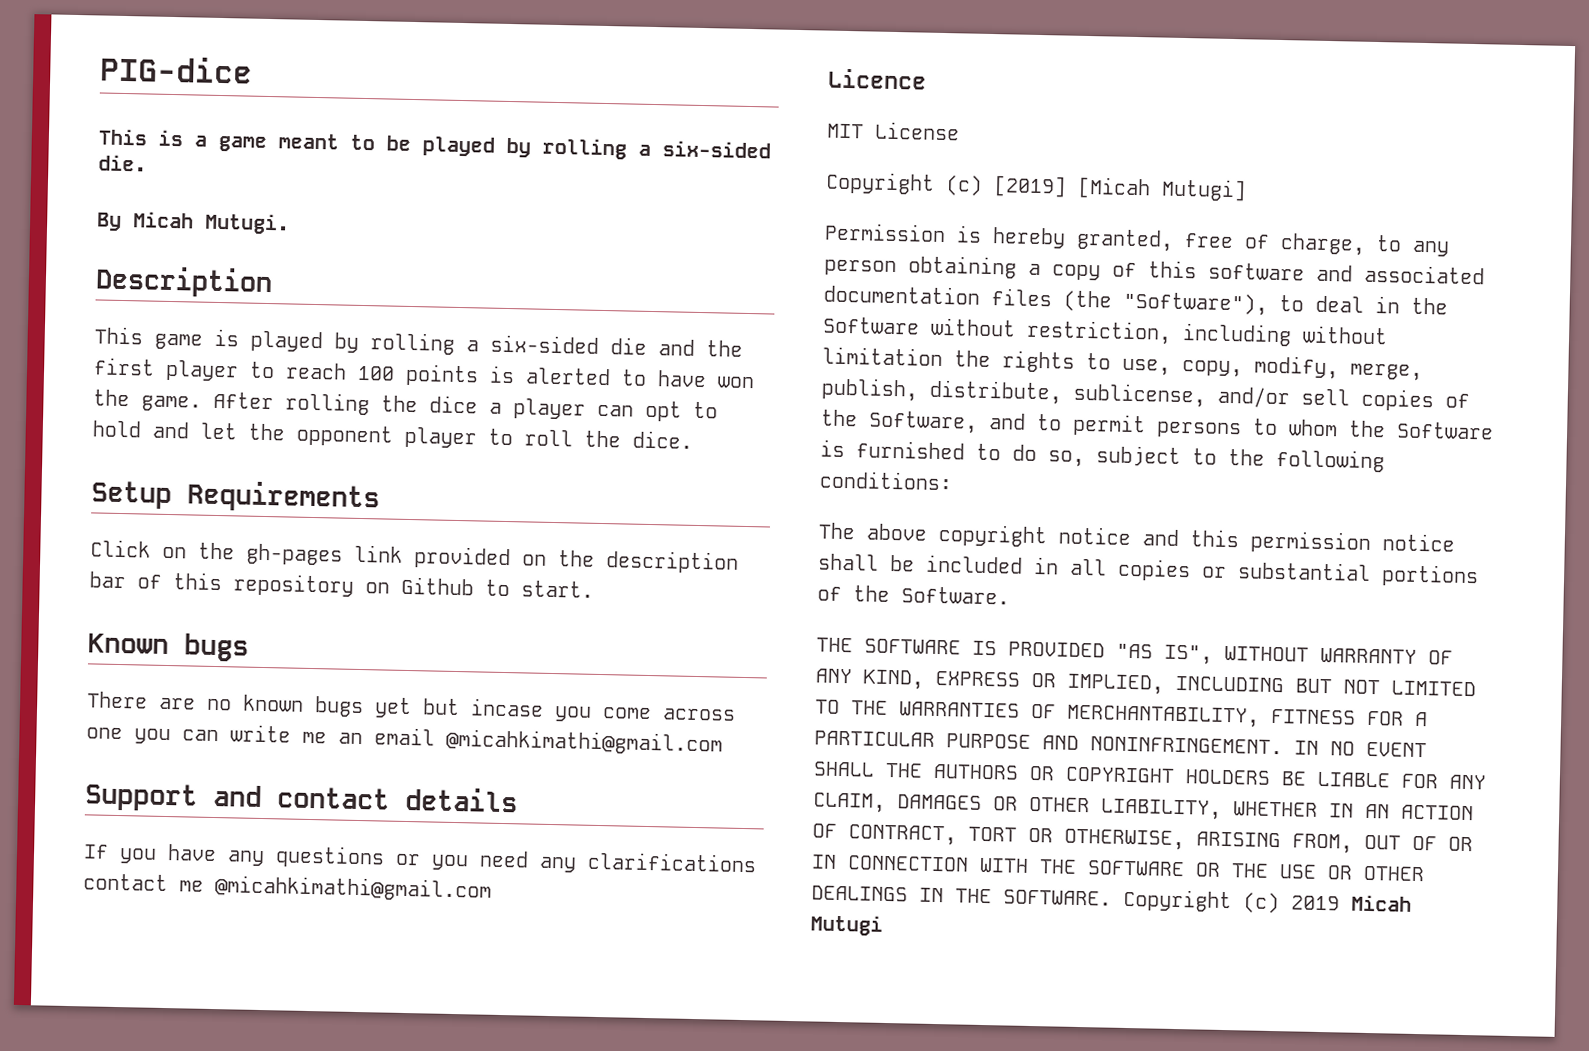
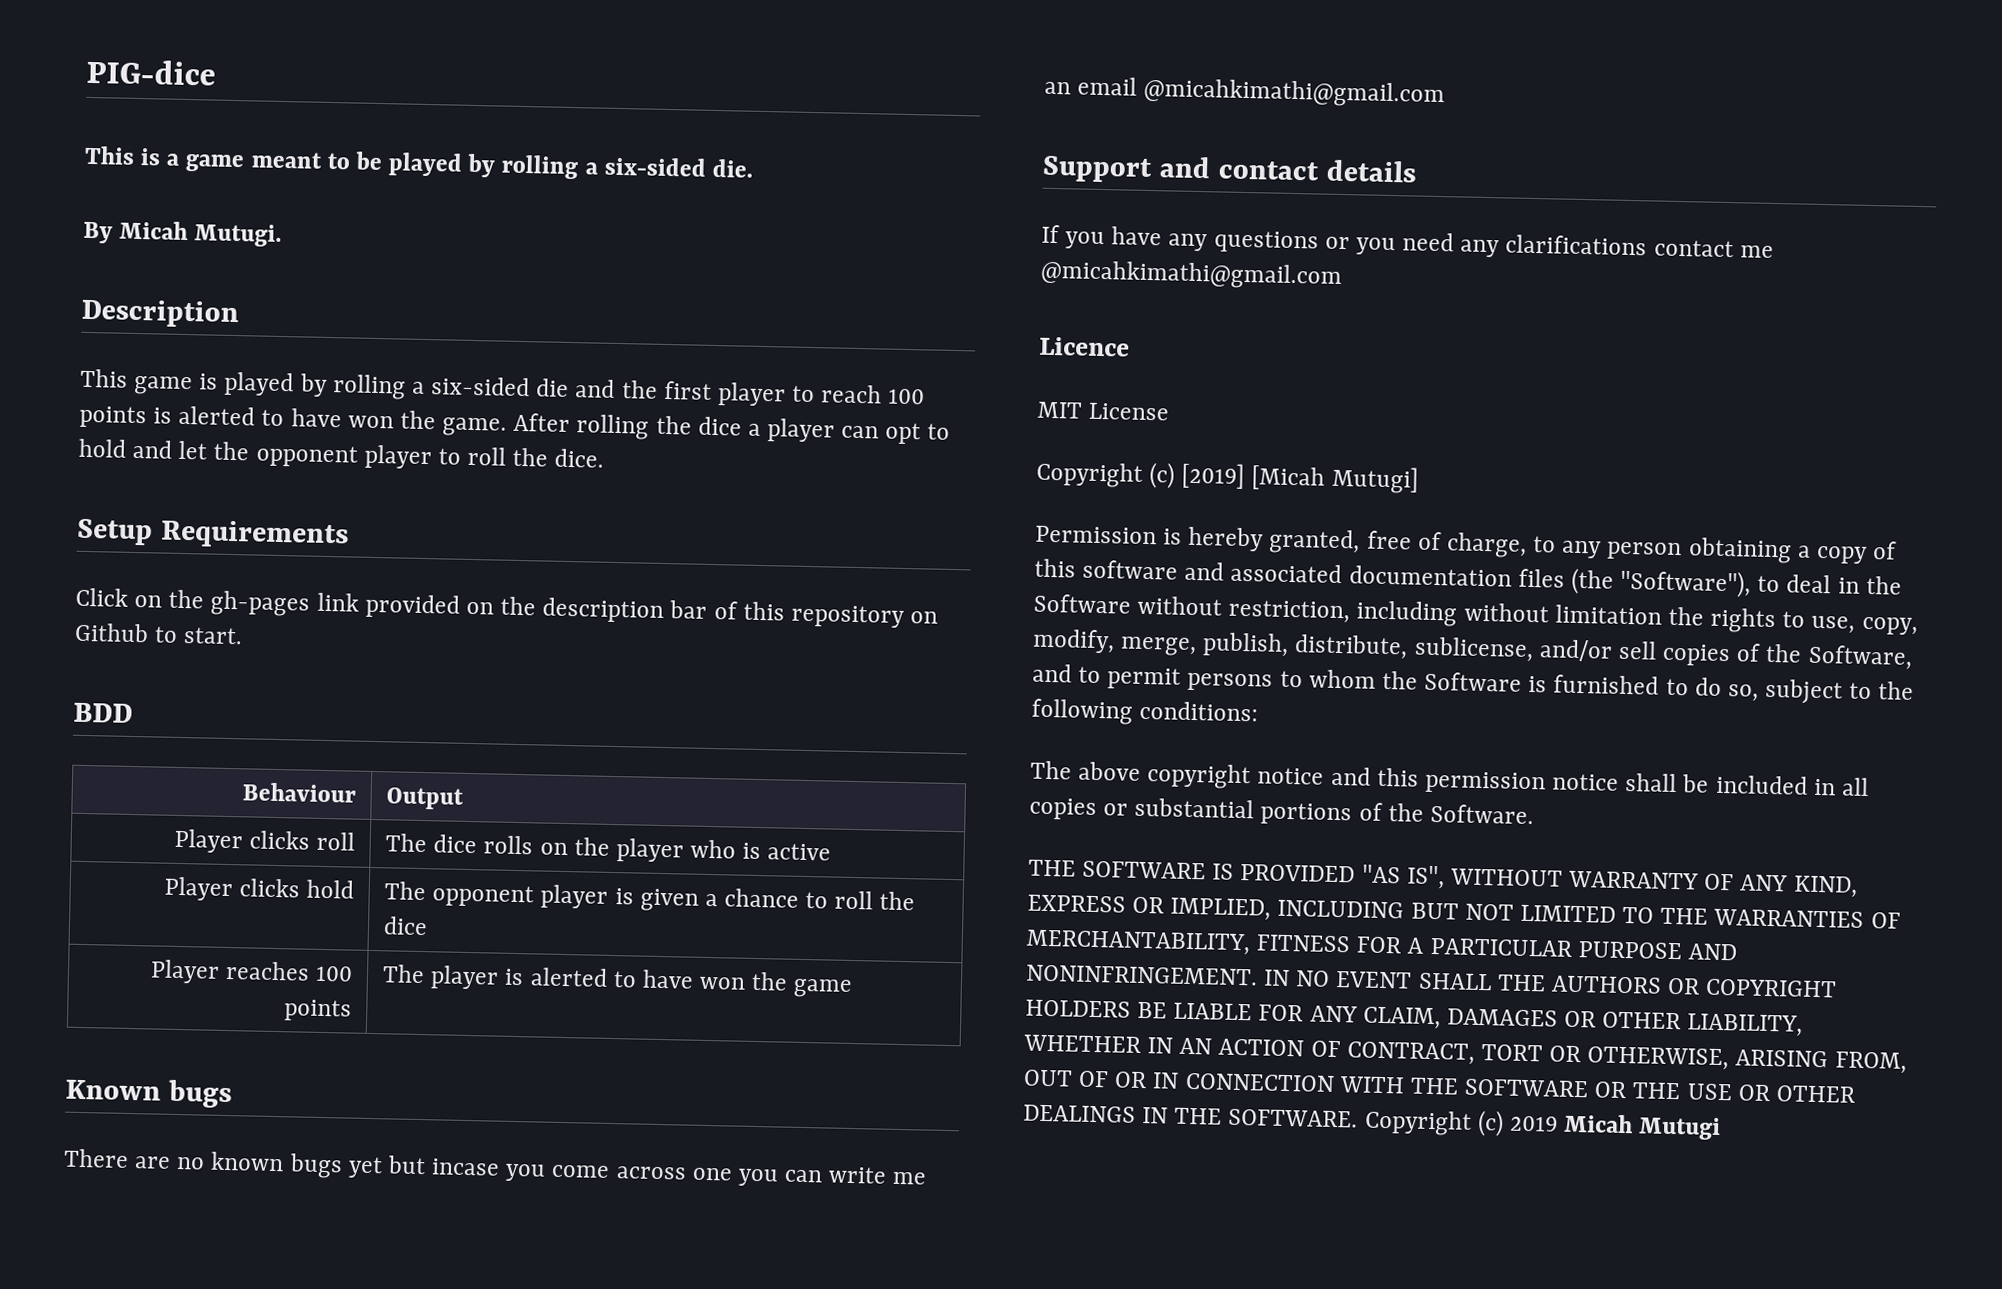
(594, 589) none -> [73,702,133,723] [241,782,356,803] [386,787,465,810] [173,828,355,854] [385,833,832,863] [163,876,354,902] [384,881,916,912] [383,916,429,936] [149,959,353,984] [283,999,352,1022] [382,964,854,998] // BDD // Behaviour | Output // Player clicks roll | The dice rolls on the player who is active // Player clicks hold | The opponent player is given a chance to roll the dice // Player reaches 100 points | The player is alerted to have won the game

